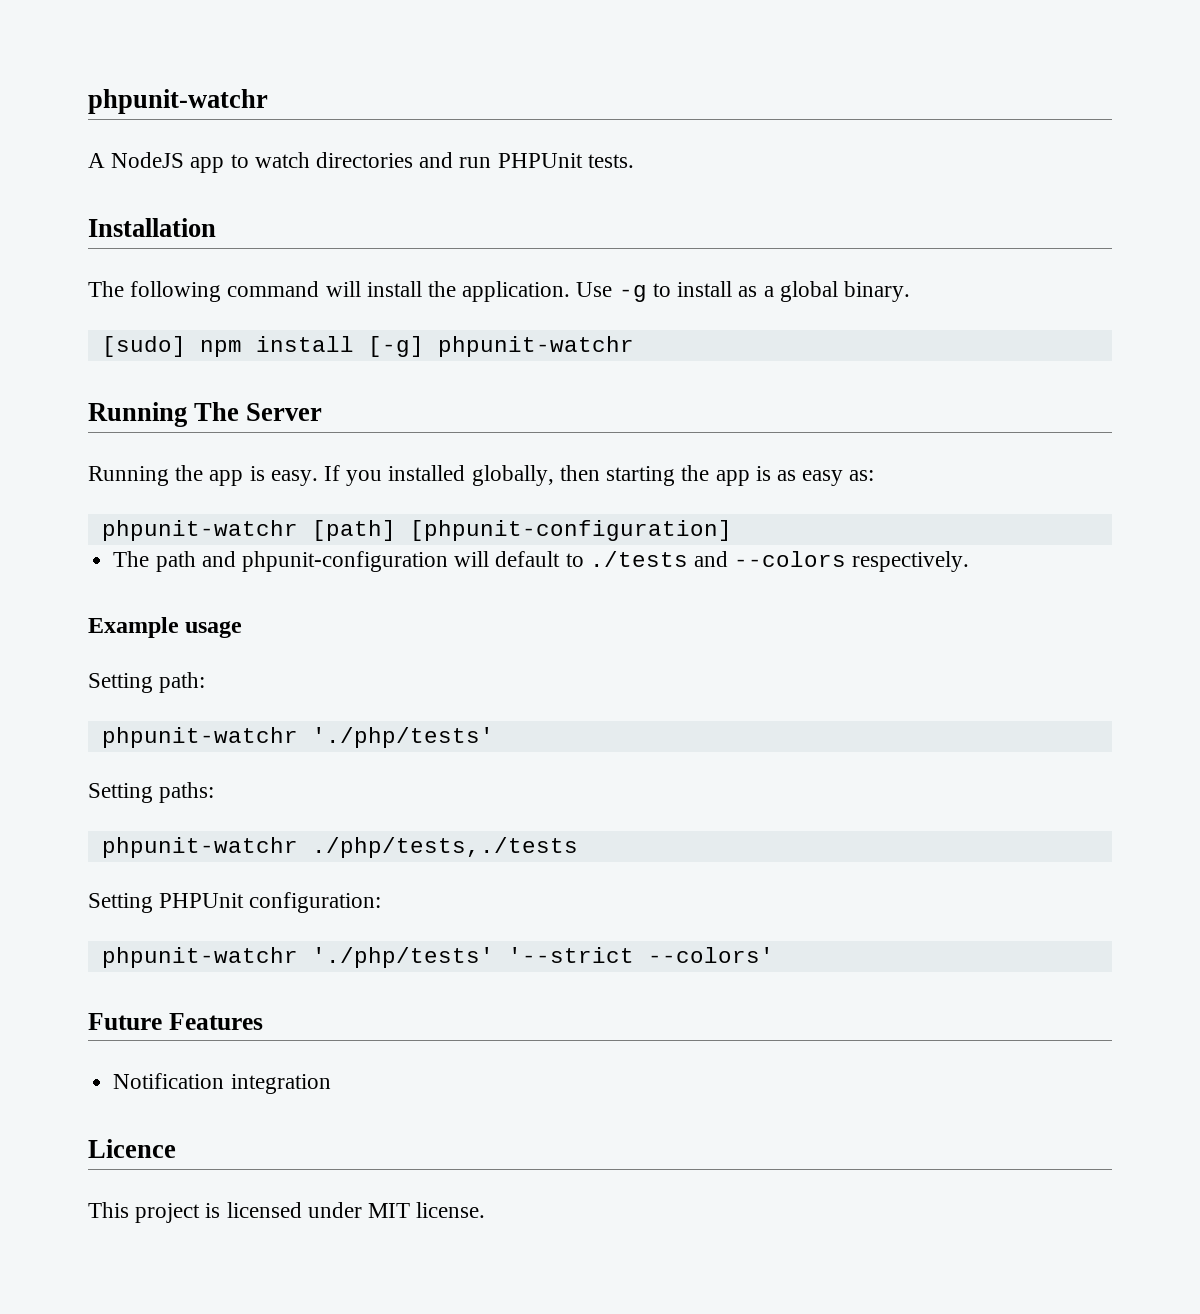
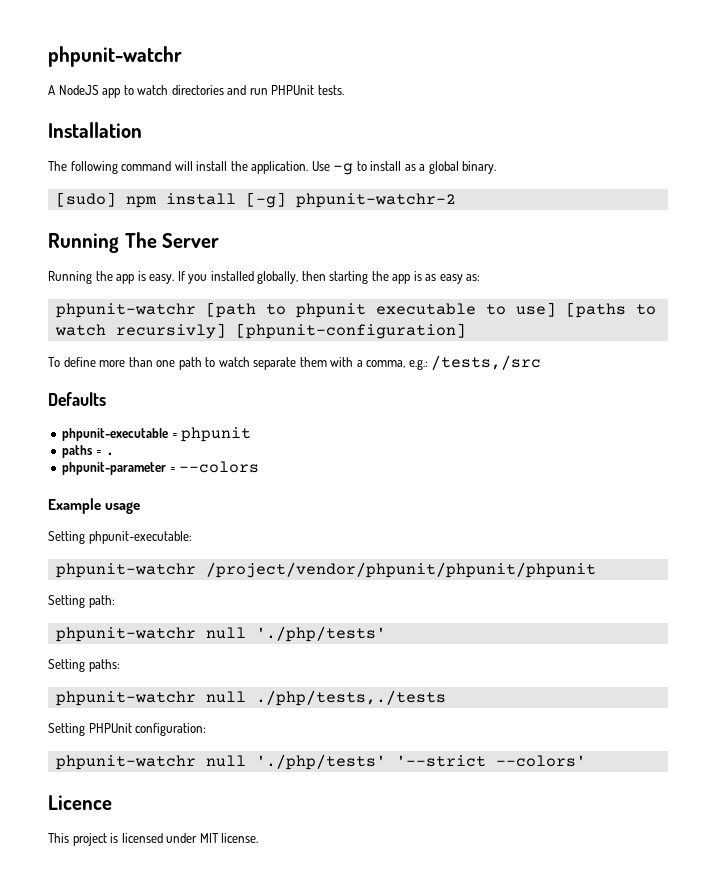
[437,336,634,357] phpunit-watchr -> [295,193,456,208] phpunit-watchr-2
[311,520,732,541] [113,551,728,572] [path] [phpunit-configuration] // The path and phpunit-configuration will default to ./tests and -> [205,302,656,318] [54,323,466,339] [48,355,542,370] [48,392,106,406] [62,427,252,442] [62,445,116,458] [62,462,176,475] [path to phpunit executable to use] [paths to watch recursivly] [phpunit-configuration] // To define more than one path to watch separate them with a comma, e.g.: /tests,/src // Defaults // phpunit-executable = phpunit // paths = . // phpunit-parameter =
[852,551,970,572] respectively. -> (260, 467) none
(243, 629) none -> [48,531,192,544] [55,562,596,578] // Setting phpunit-executable: // phpunit-watchr /project/vendor/phpunit/phpunit/phpunit
(298, 737) none -> [205,627,246,639] null
(298, 847) none -> [205,691,246,703] null
(298, 957) none -> [205,755,246,767] null
[88,1013,263,1030] [113,1073,331,1094] // Future Features // Notification integration -> (586, 761) none

